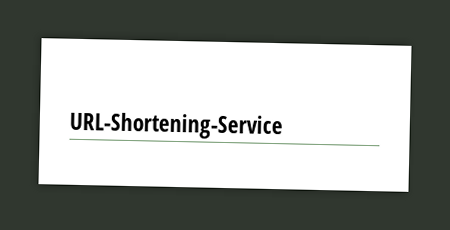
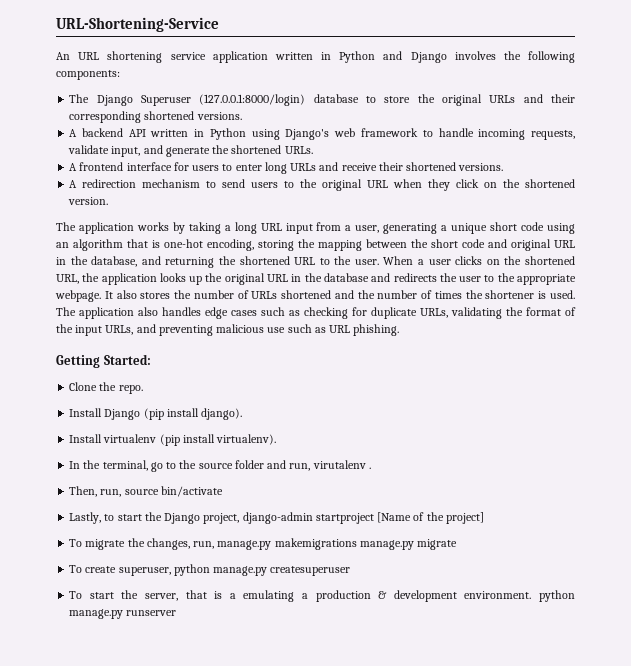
(283, 126) none -> [56,51,576,63] [56,70,120,80] [69,94,576,106] [69,111,242,123] [69,128,575,140] [68,145,313,157] [69,162,504,174] [69,179,576,191] [68,197,109,205] [56,222,575,234] [56,239,575,251] [56,256,575,268] [56,273,576,285] [55,290,575,302] [56,307,576,319] [56,324,400,336] [56,354,151,368] [69,382,143,394] [69,408,243,420] [69,434,277,446] [69,460,371,472] [69,486,223,497] [69,512,484,524] [69,538,458,550] [69,564,351,576] [69,590,575,602] [69,609,177,619] // An URL shortening service application written in Python and Django involves the following components: // The Django Superuser (127.0.0.1:8000/login) database to store the original URLs and their corresponding shortened versions. // A backend API written in Python using Django's web framework to handle incoming requests, validate input, and generate the shortened URLs. // A frontend interface for users to enter long URLs and receive their shortened versions. // A redirection mechanism to send users to the original URL when they click on the shortened version. // The application works by taking a long URL input from a user, generating a unique short code using an algorithm that is one-hot encoding, storing the mapping between the short code and original URL in the database, and returning the shortened URL to the user. When a user clicks on the shortened URL, the application looks up the original URL in the database and redirects the user to the appropriate webpage. It also stores the number of URLs shortened and the number of times the shortener is used. The application also handles edge cases such as checking for duplicate URLs, validating the format of the input URLs, and preventing malicious use such as URL phishing. // Getting Started: // Clone the repo. // Install Django (pip install django). // Install virtualenv (pip install virtualenv). // In the terminal, go to the source folder and run, virutalenv . // Then, run, source bin/activate // Lastly, to start the Django project, django-admin startproject [Name of the project] // To migrate the changes, run, manage.py makemigrations manage.py migrate // To create superuser, python manage.py createsuperuser // To start the server, that is a emulating a production & development environment. python manage.py runserver

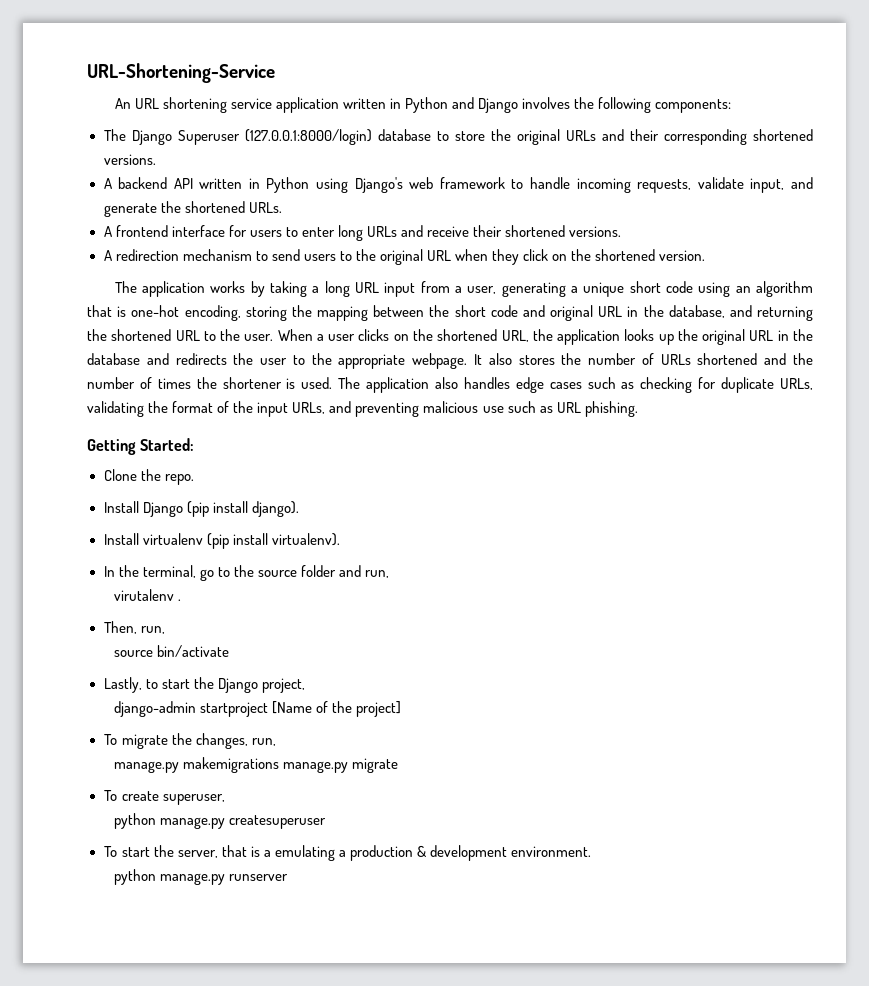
(311, 467) none -> (389, 574) //
(122, 493) none -> (165, 630) //
(240, 518) none -> (305, 685) //
(215, 545) none -> (276, 742) //
(171, 571) none -> (225, 799) //
(532, 595) none -> (592, 851) //

